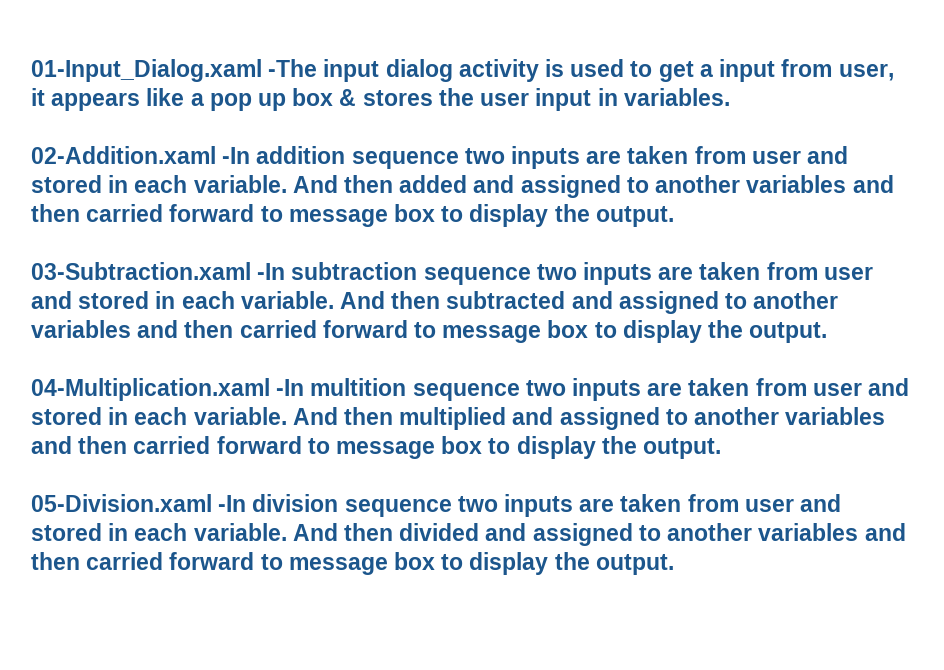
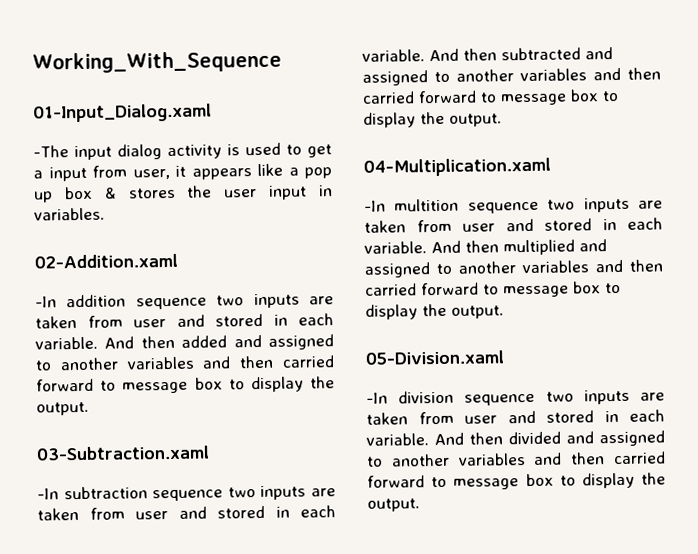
(31, 70) none -> [32,50,282,74] Working_With_Sequence //
(262, 70) none -> (212, 113) //
(216, 155) none -> (178, 261) //
(251, 271) none -> (210, 453) //
(270, 389) none -> (551, 167) //
(212, 503) none -> (504, 357) //

